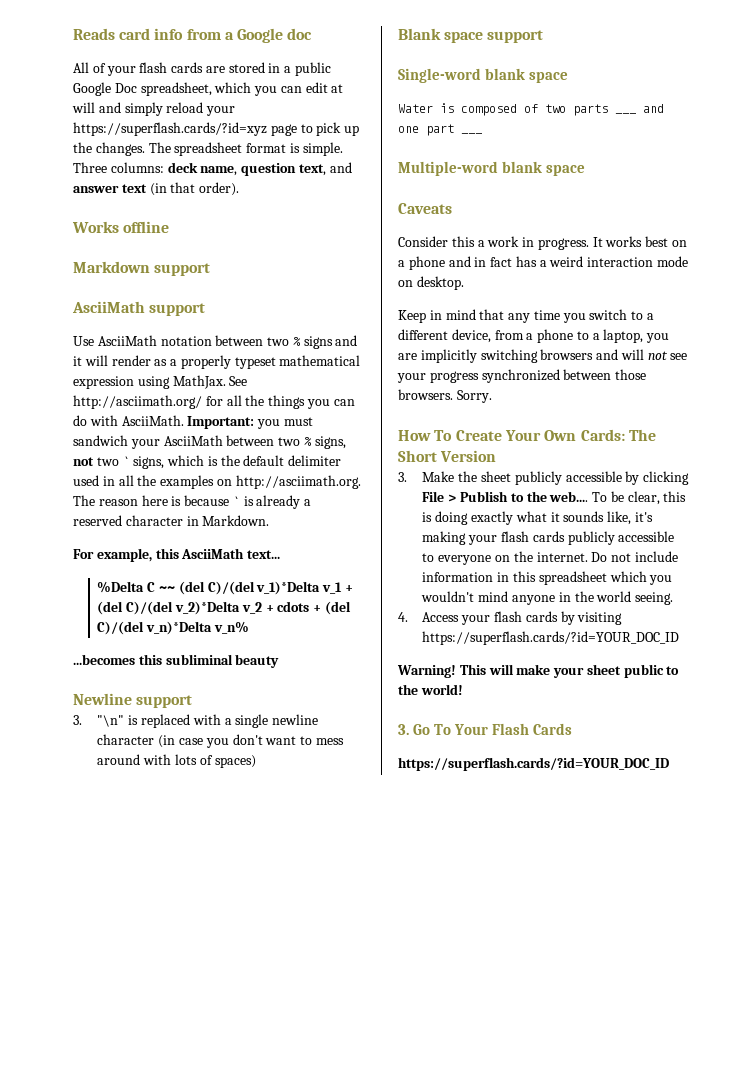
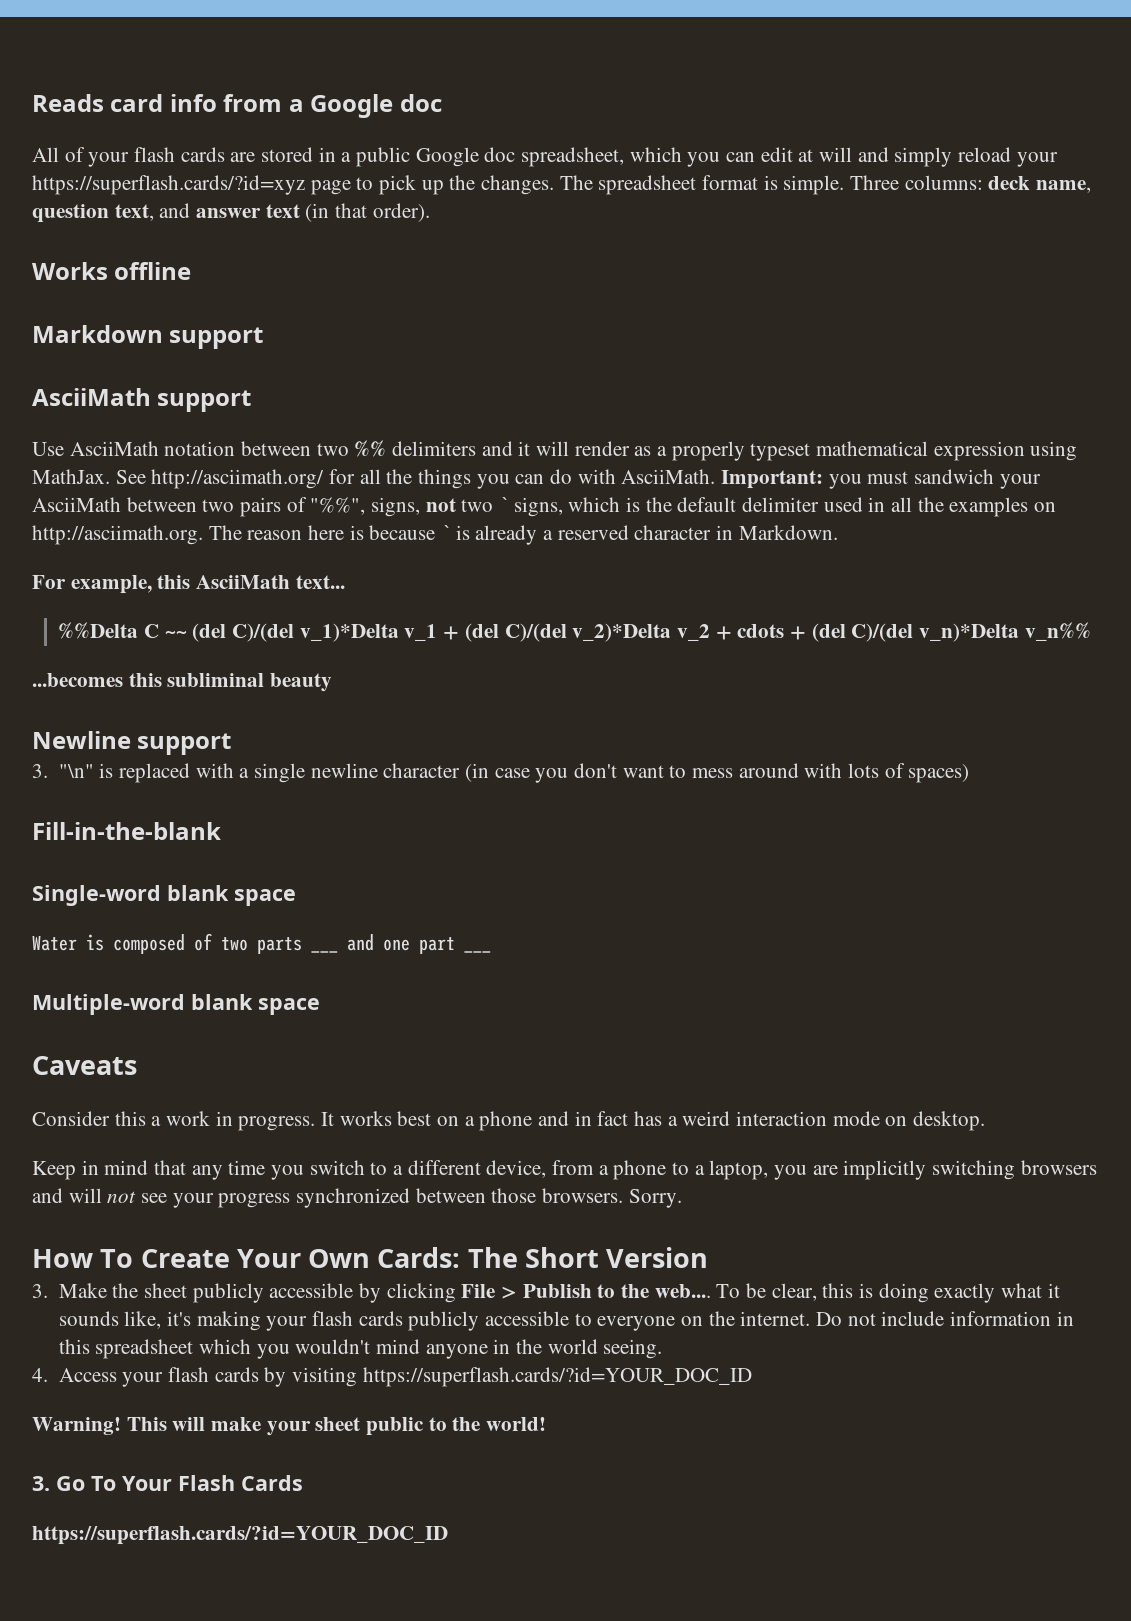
[114,83,137,93] Doc -> [484,147,516,162] doc
[292,336,333,349] % signs -> [354,440,477,457] %% delimiters
[303,437,312,446] % -> [240,497,366,517] pairs of "%%",
[97,581,145,593] %Delta -> [58,622,139,639] %%Delta
[213,621,249,634] v_n% -> [1024,622,1091,641] v_n%%
[398,28,544,43] Blank space support -> [32,822,221,840] Fill-in-the-blank

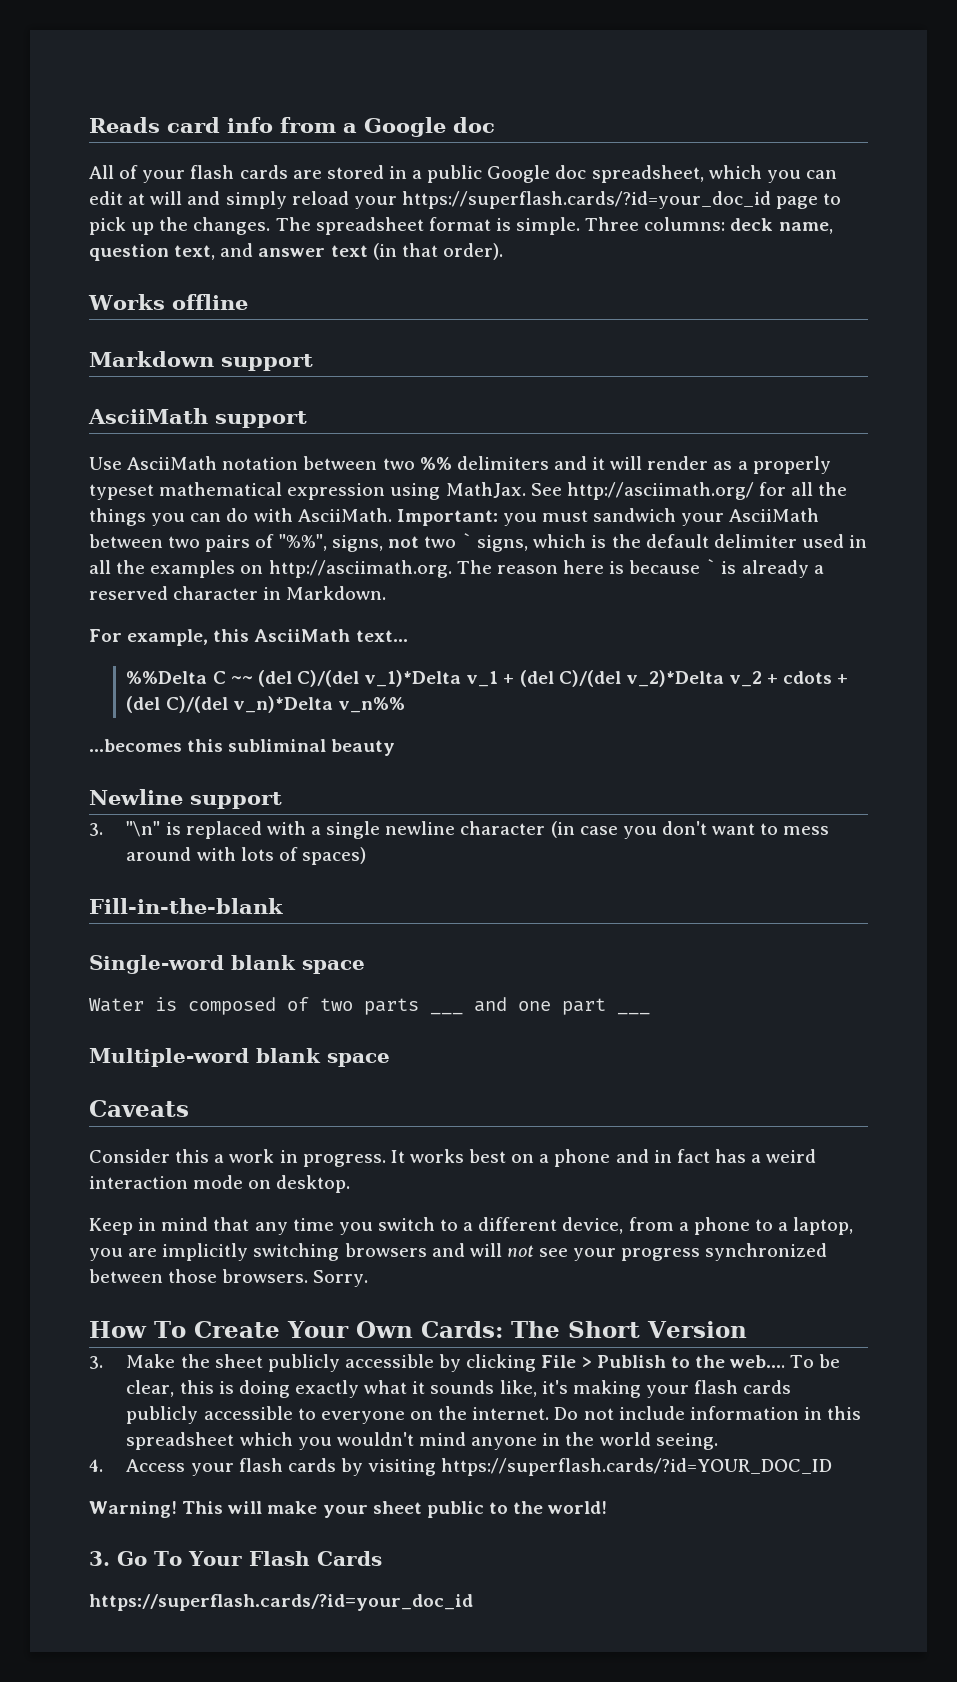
[32,175,305,195] https://superflash.cards/?id=xyz -> [401,191,771,209] https://superflash.cards/?id=your_doc_id
[32,1526,448,1545] https://superflash.cards/?id=YOUR_DOC_ID -> [89,1594,473,1611] https://superflash.cards/?id=your_doc_id

